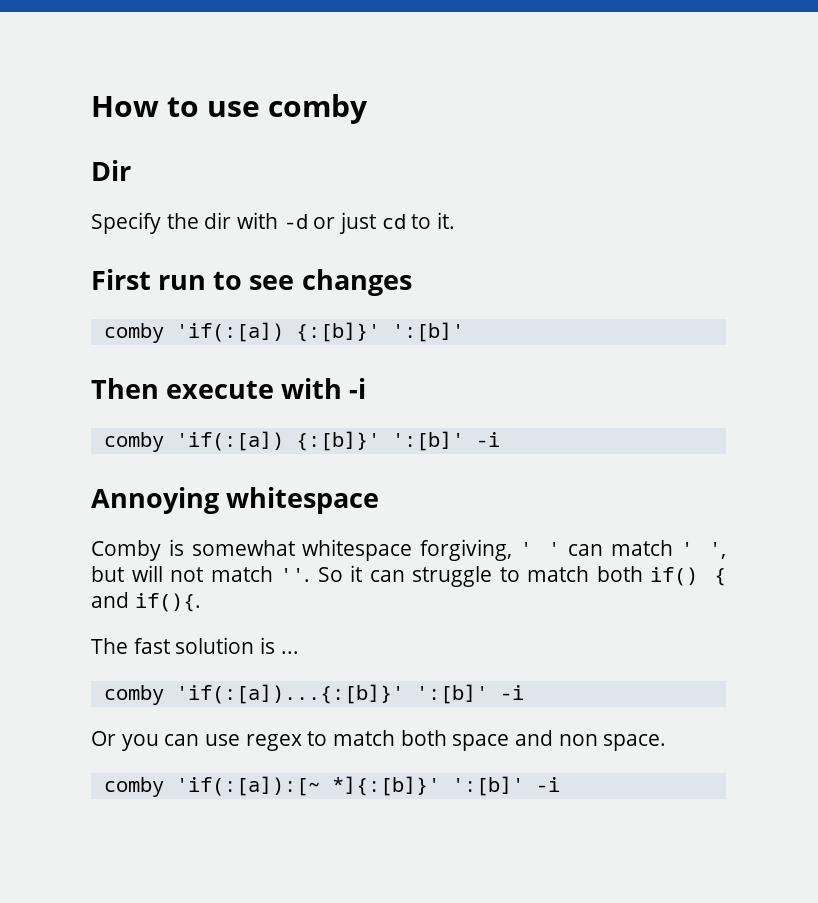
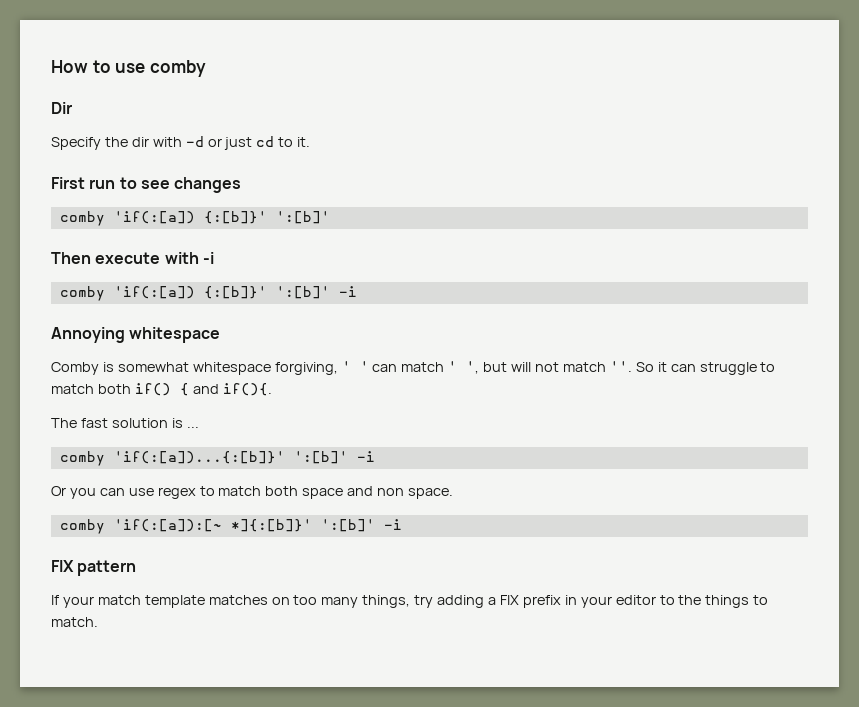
(560, 784) none -> [51,560,137,576] [51,595,769,608] [51,617,98,627] // FIX pattern // If your match template matches on too many things, try adding a FIX prefix in your editor to the things to match.

